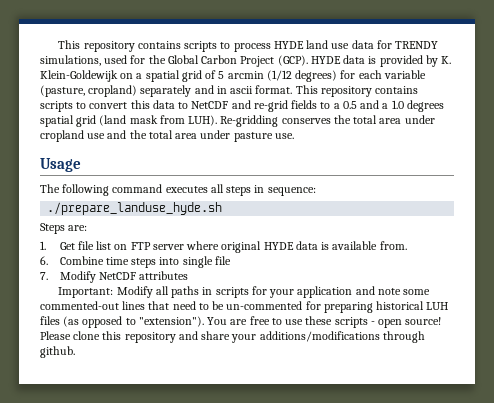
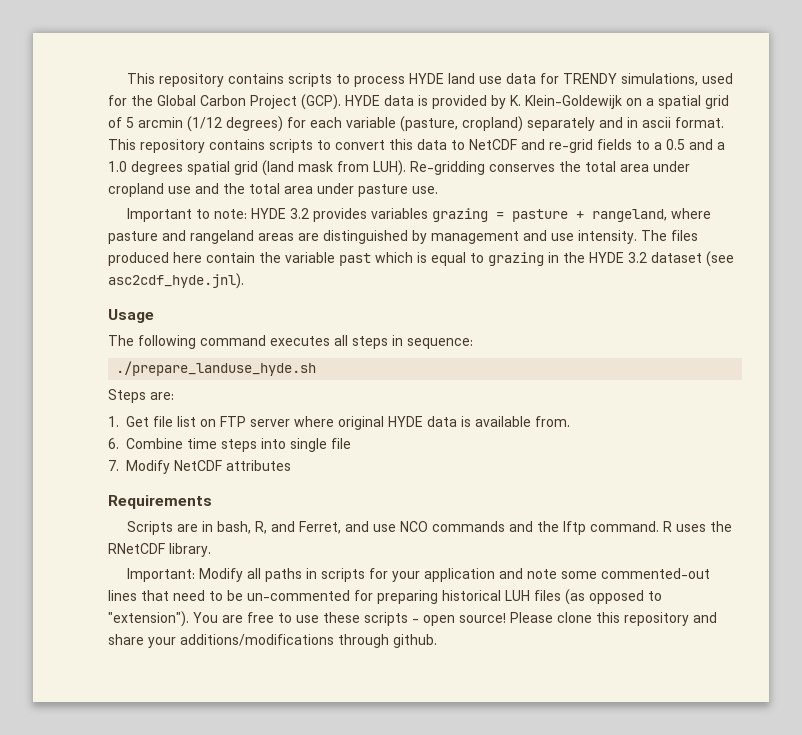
(294, 136) none -> [126,208,711,222] [108,230,698,244] [108,251,734,267] [108,273,244,289] // Important to note: HYDE 3.2 provides variables grazing = pasture + rangeland, where pasture and rangeland areas are distinguished by management and use intensity. The files produced here contain the variable past which is equal to grazing in the HYDE 3.2 dataset (see asc2cdf_hyde.jnl).
(189, 275) none -> [108,495,212,509] [126,521,732,535] [108,543,211,557] // Requirements // Scripts are in bash, R, and Ferret, and use NCO commands and the lftp command. R uses the RNetCDF library.

